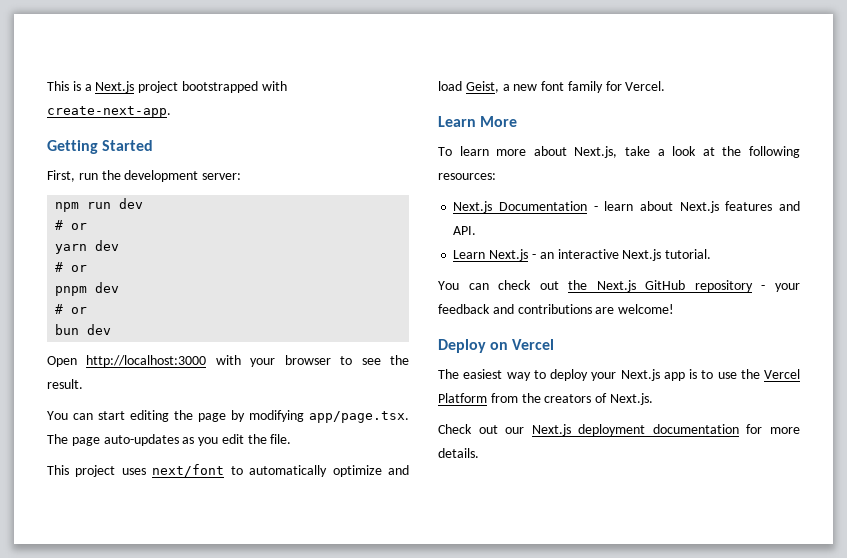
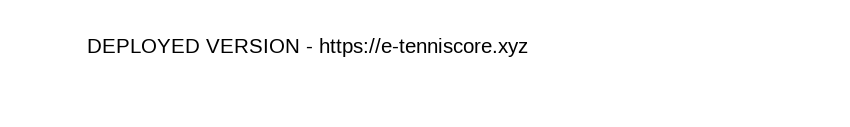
[47,81,287,93] [47,106,171,118] [47,140,154,154] [47,170,242,182] [55,198,144,212] [55,220,88,230] [55,240,120,254] [55,262,88,272] [55,282,120,296] [55,304,88,314] [55,324,112,335] [47,355,409,367] [47,379,83,389] [47,410,409,423] [47,434,292,446] [47,464,409,477] [438,81,666,93] [438,116,518,127] [438,146,800,158] [438,173,496,180] [453,201,800,213] [453,226,477,235] [453,249,712,261] [438,280,800,292] [438,304,675,314] [438,339,555,353] [438,369,800,381] [438,393,653,405] [438,424,800,436] [438,448,479,458] This is a Next.js project bootstrapped with create-next-app. // Getting Started // First, run the development server: // npm run dev // # or // yarn dev // # or // pnpm dev // # or // bun dev // Open http://localhost:3000 with your browser to see the result. // You can start editing the page by modifying app/page.tsx. The page auto-updates as you edit the file. // This project uses next/font to automatically optimize and load Geist, a new font family for Vercel. // Learn More // To learn more about Next.js, take a look at the following resources: // Next.js Documentation - learn about Next.js features and API. // Learn Next.js - an interactive Next.js tutorial. // You can check out the Next.js GitHub repository - your feedback and contributions are welcome! // Deploy on Vercel // The easiest way to deploy your Next.js app is to use the Vercel Platform from the creators of Next.js. // Check out our Next.js deployment documentation for more details. -> [87,38,528,57] DEPLOYED VERSION - https://e-tenniscore.xyz

